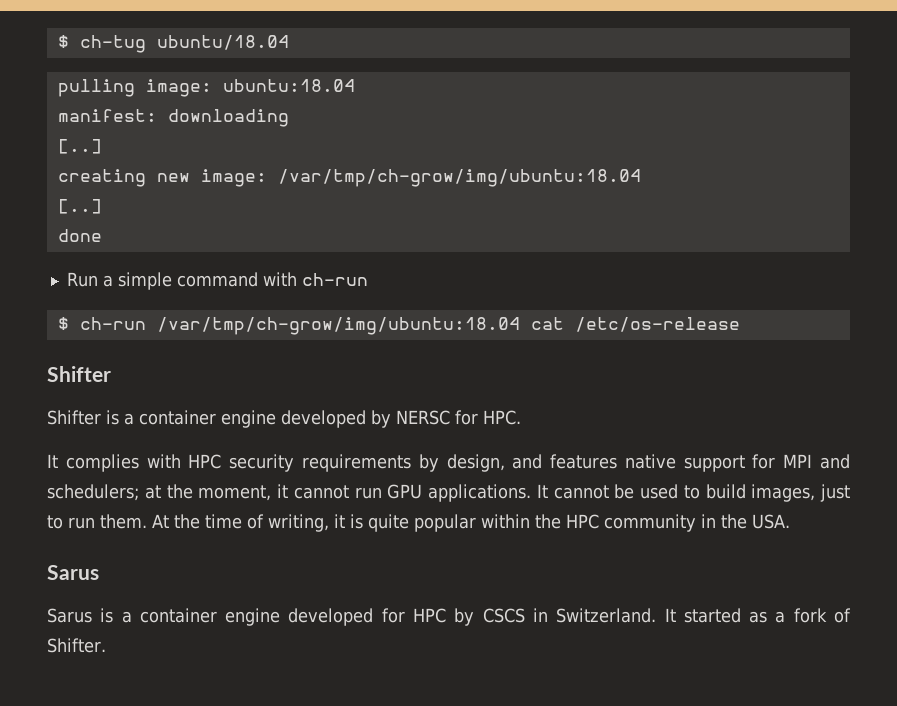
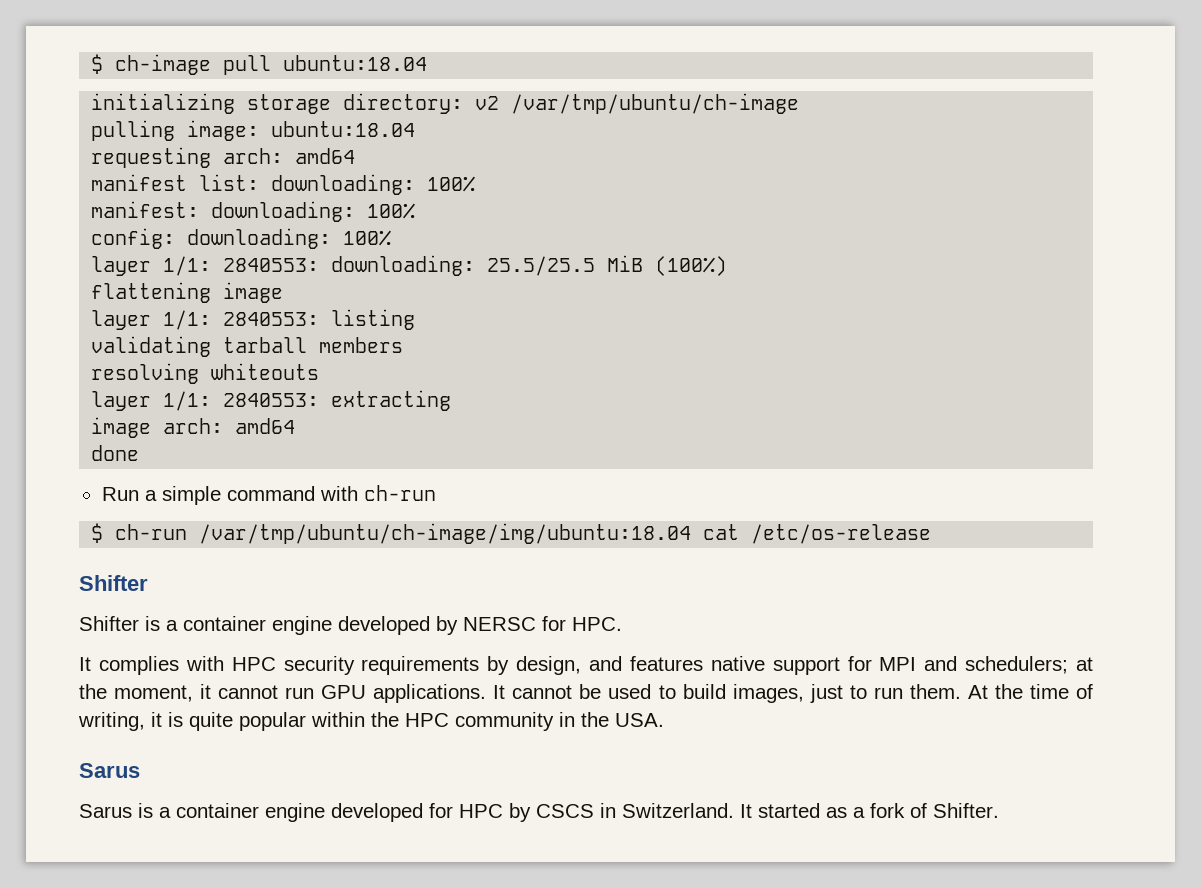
[57,35,289,53] [57,79,355,97] [57,109,289,127] [57,139,102,154] [57,169,641,187] [57,199,102,214] $ ch-tug ubuntu/18.04 // pulling image: ubuntu:18.04 // manifest: downloading // [..] // creating new image: /var/tmp/ch-grow/img/ubuntu:18.04 // [..] -> [91,54,428,75] [91,93,800,114] [91,120,416,141] [91,147,356,168] [91,174,476,195] [91,201,416,222] [91,228,392,249] [91,255,728,276] [91,282,284,303] [91,309,416,330] [91,336,404,357] [91,363,320,384] [91,390,452,411] [91,417,296,438] $ ch-image pull ubuntu:18.04 // initializing storage directory: v2 /var/tmp/ubuntu/ch-image // pulling image: ubuntu:18.04 // requesting arch: amd64 // manifest list: downloading: 100% // manifest: downloading: 100% // config: downloading: 100% // layer 1/1: 2840553: downloading: 25.5/25.5 MiB (100%) // flattening image // layer 1/1: 2840553: listing // validating tarball members // resolving whiteouts // layer 1/1: 2840553: extracting // image arch: amd64
[156,317,520,335] /var/tmp/ch-grow/img/ubuntu:18.04 -> [199,523,692,544] /var/tmp/ubuntu/ch-image/img/ubuntu:18.04

